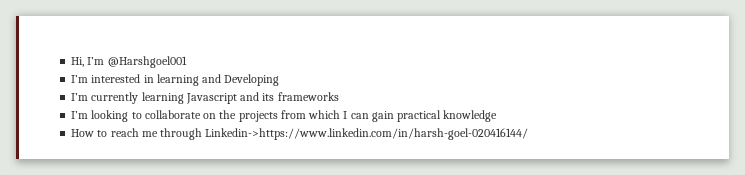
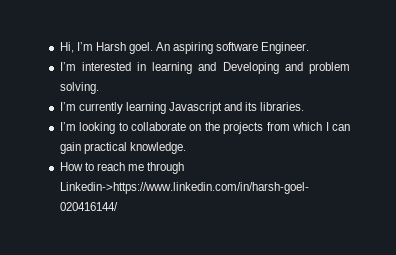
[107,56,187,68] @Harshgoel001 -> [95,42,310,54] Harsh goel. An aspiring software Engineer.
(280, 80) none -> [284,62,351,74] [59,82,99,94] and problem solving.
[277,92,339,101] frameworks -> [260,102,305,111] libraries.
[443,110,498,122] knowledge -> [129,142,186,154] knowledge.

